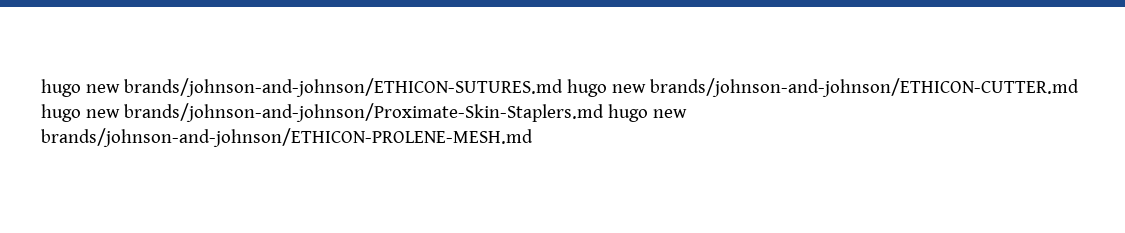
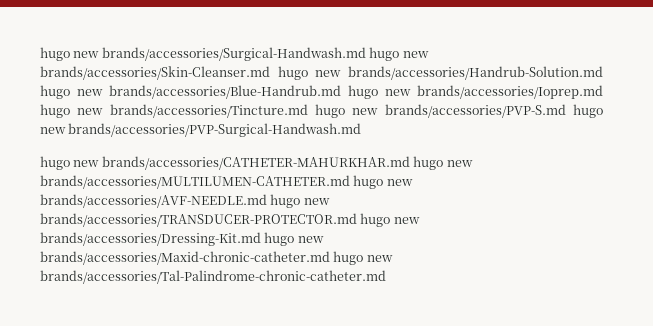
[41,78,1079,97] [41,103,687,122] [41,128,533,147] hugo new brands/johnson-and-johnson/ETHICON-SUTURES.md hugo new brands/johnson-and-johnson/ETHICON-CUTTER.md hugo new brands/johnson-and-johnson/Proximate-Skin-Staplers.md hugo new brands/johnson-and-johnson/ETHICON-PROLENE-MESH.md -> [40,47,429,61] [40,66,603,80] [40,85,603,99] [40,104,603,118] [40,123,362,137] [40,156,473,170] [40,175,413,189] [40,194,330,208] [40,213,420,227] [40,232,324,246] [40,251,393,265] [40,270,386,284] hugo new brands/accessories/Surgical-Handwash.md hugo new brands/accessories/Skin-Cleanser.md hugo new brands/accessories/Handrub-Solution.md hugo new brands/accessories/Blue-Handrub.md hugo new brands/accessories/Ioprep.md hugo new brands/accessories/Tincture.md hugo new brands/accessories/PVP-S.md hugo new brands/accessories/PVP-Surgical-Handwash.md // hugo new brands/accessories/CATHETER-MAHURKHAR.md hugo new brands/accessories/MULTILUMEN-CATHETER.md hugo new brands/accessories/AVF-NEEDLE.md hugo new brands/accessories/TRANSDUCER-PROTECTOR.md hugo new brands/accessories/Dressing-Kit.md hugo new brands/accessories/Maxid-chronic-catheter.md hugo new brands/accessories/Tal-Palindrome-chronic-catheter.md

